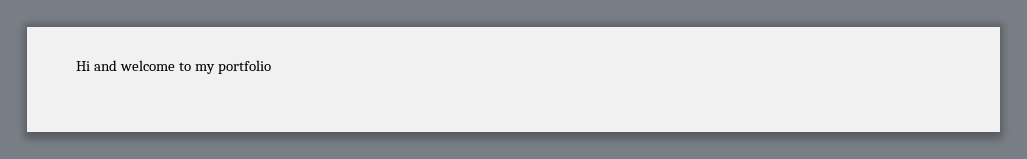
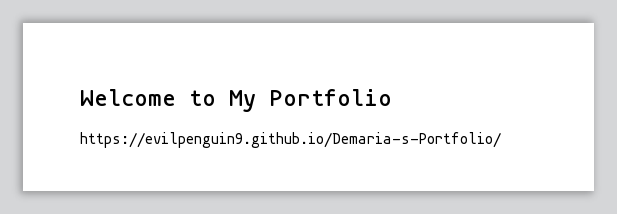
[76,60,271,74] Hi and welcome to my portfolio -> [80,89,392,112] [80,132,501,148] Welcome to My Portfolio // https://evilpenguin9.github.io/Demaria-s-Portfolio/

